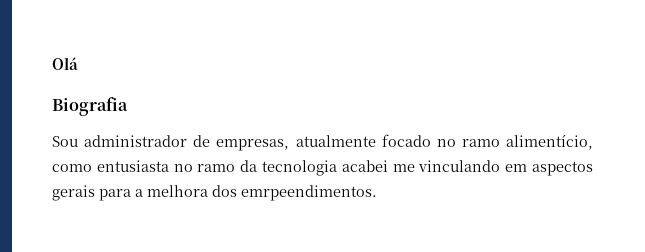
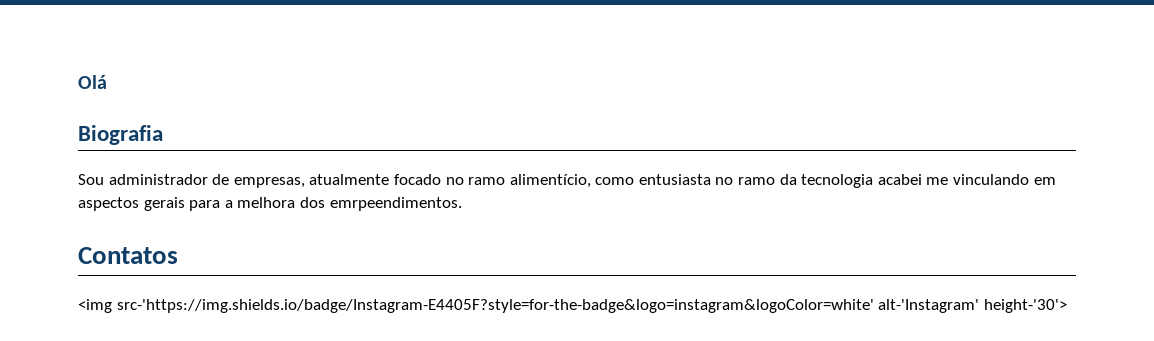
(377, 193) none -> [78,247,178,264] [78,299,1067,313] // Contatos // <img src-'https://img.shields.io/badge/Instagram-E4405F?style=for-the-badge&logo=instagram&logoColor=white' alt-'Instagram' height-'30'>

